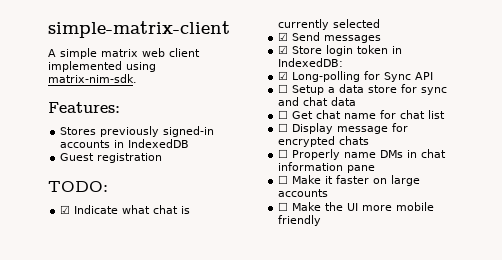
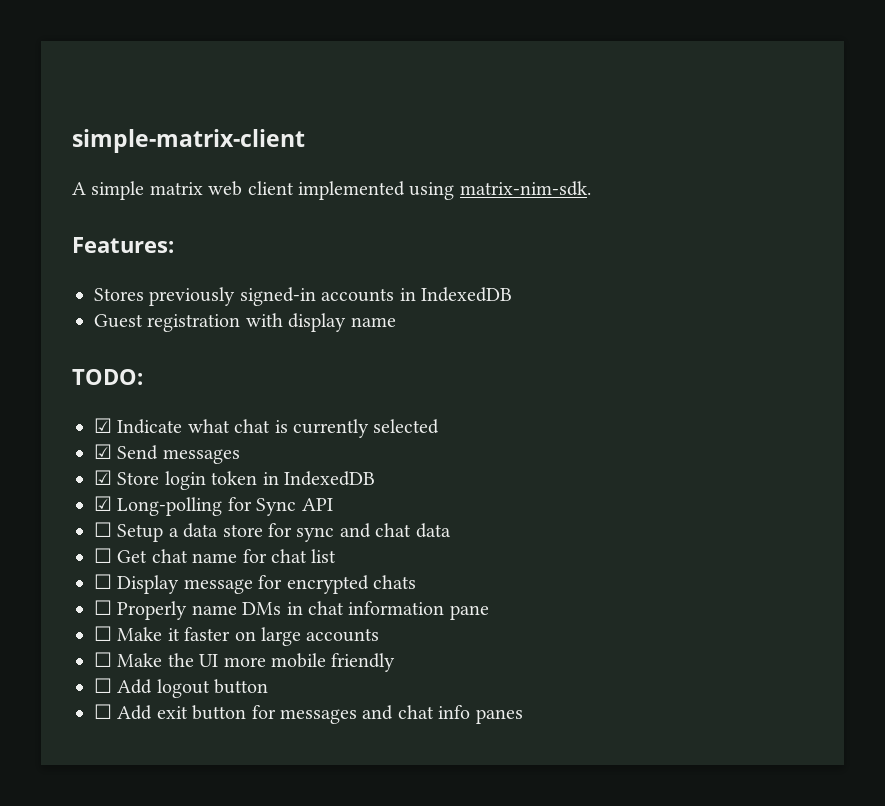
(163, 158) none -> [245,313,396,332] with display name
[278,58,344,67] IndexedDB: -> [284,471,375,486] IndexedDB
(322, 220) none -> [94,678,269,698] [94,704,523,724] // ☐ Add logout button // ☐ Add exit button for messages and chat info panes

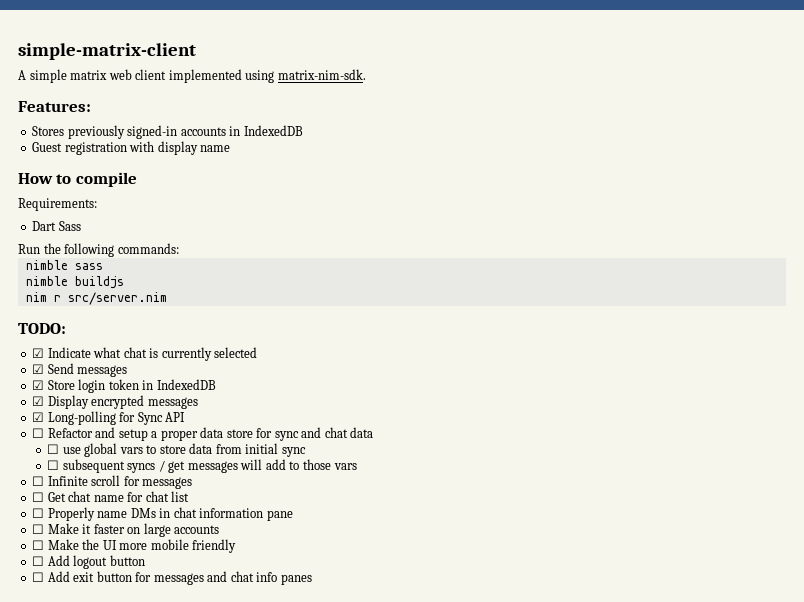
(396, 322) none -> [18,172,137,187] [18,198,97,211] [32,221,81,231] [18,243,179,257] [25,260,103,270] [25,276,124,289] [25,292,167,305] // How to compile // Requirements: // Dart Sass // Run the following commands: // nimble sass // nimble buildjs // nim r src/server.nim
(375, 478) none -> [32,395,198,409] // ☑ Display encrypted messages
[117,524,179,542] Setup a -> [47,427,198,441] Refactor and setup a proper
(451, 530) none -> [47,443,306,457] [47,459,357,473] [32,475,193,489] // ☐ use global vars to store data from initial sync // ☐ subsequent syncs / get messages will add to those vars // ☐ Infinite scroll for messages
[94,574,416,594] // ☐ Display message for encrypted chats -> (190, 496) none

